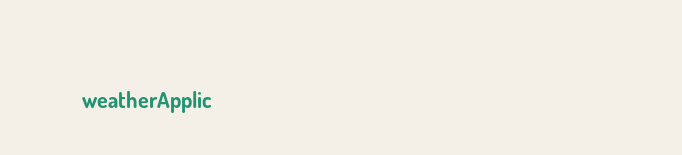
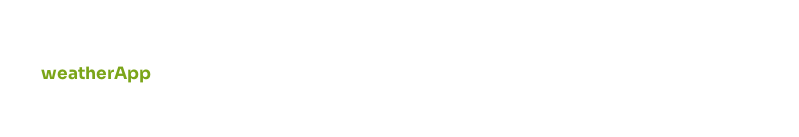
[82,91,212,113] weatherApplic -> [41,66,151,83] weatherApp

